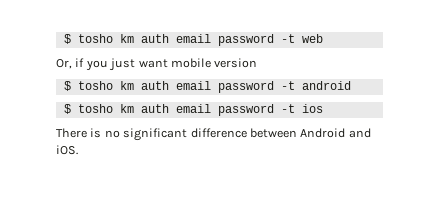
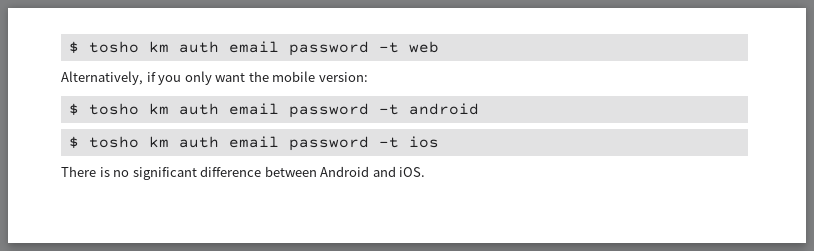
[56,59,72,69] Or, -> [61,71,143,85] Alternatively,
[109,58,258,71] just want mobile version -> [184,71,368,85] only want the mobile version:

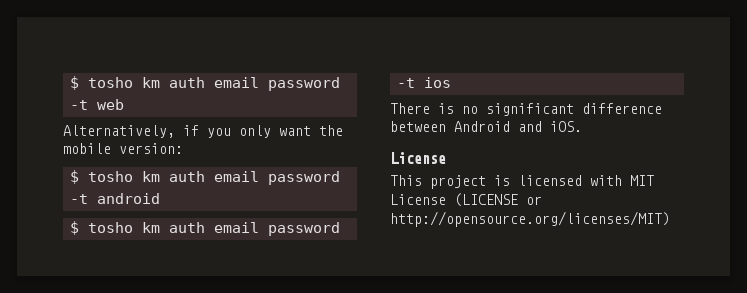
(426, 172) none -> [390,152,446,164] [390,175,654,189] [390,193,542,207] [390,211,670,227] // License // This project is licensed with MIT License (LICENSE or http://opensource.org/licenses/MIT)

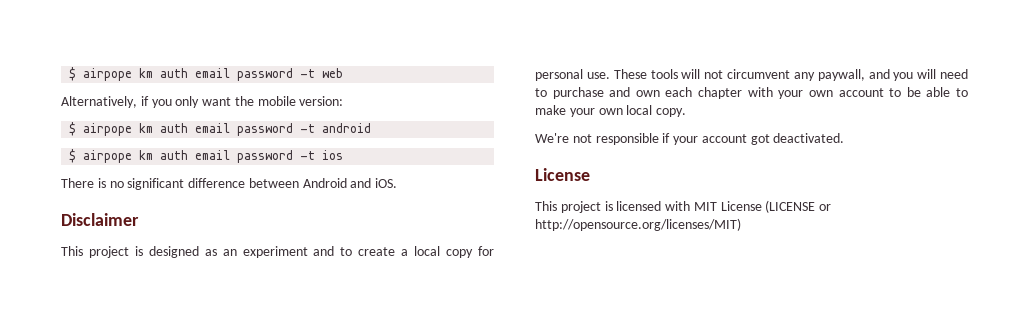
[69,76,133,90] $ tosho -> [69,67,133,81] $ airpope
[87,171,133,182] tosho -> [83,123,133,136] airpope
[87,222,133,233] tosho -> [83,150,133,163] airpope
(582, 126) none -> [61,213,139,226] [61,246,494,258] [535,69,968,81] [535,87,969,99] [535,105,687,117] [535,133,845,145] // Disclaimer // This project is designed as an experiment and to create a local copy for personal use. These tools will not circumvent any paywall, and you will need to purchase and own each chapter with your own account to be able to make your own local copy. // We're not responsible if your account got deactivated.

